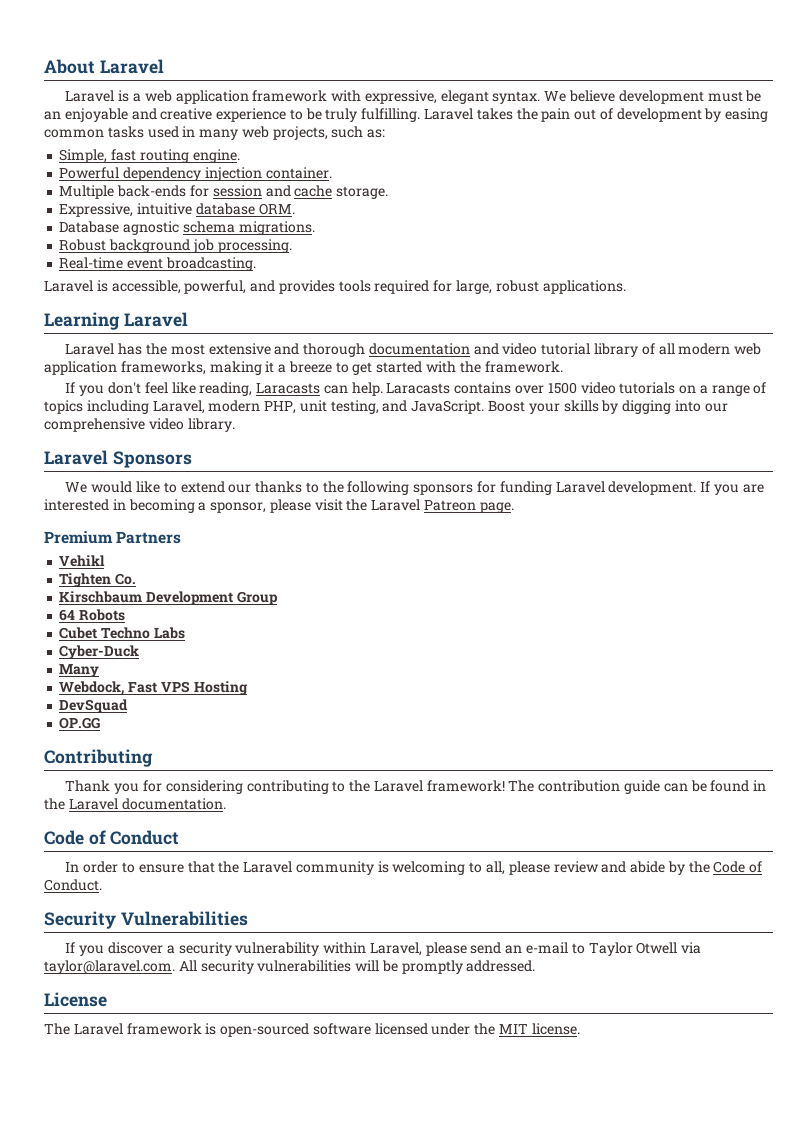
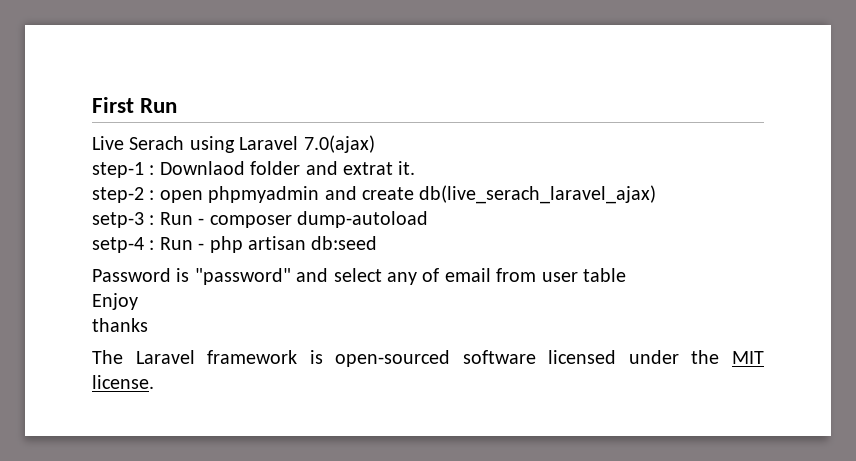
[44,59,164,74] [65,90,762,104] [44,108,769,122] [44,126,386,140] [59,149,240,163] [59,167,332,181] [59,185,389,199] [59,203,295,217] [59,221,315,235] [59,239,292,253] [59,257,256,271] [44,280,626,294] [44,312,188,330] [65,343,762,357] [44,361,563,375] [65,382,767,396] [44,400,728,414] [44,418,235,432] [44,450,192,468] [65,481,764,495] [44,499,514,513] [44,531,182,544] [59,555,106,567] [59,573,137,587] [59,591,278,605] [59,609,126,621] [59,627,185,639] [59,645,140,659] [59,664,100,677] [59,681,248,695] [59,699,129,713] [59,717,101,729] [44,749,153,767] [65,780,767,794] [44,798,226,810] [44,830,180,845] [65,861,763,875] [44,879,102,891] [44,911,248,929] [65,942,702,956] [44,960,536,975] [44,992,107,1007] About Laravel // Laravel is a web application framework with expressive, elegant syntax. We believe development must be an enjoyable and creative experience to be truly fulfilling. Laravel takes the pain out of development by easing common tasks used in many web projects, such as: // Simple, fast routing engine. // Powerful dependency injection container. // Multiple back-ends for session and cache storage. // Expressive, intuitive database ORM. // Database agnostic schema migrations. // Robust background job processing. // Real-time event broadcasting. // Laravel is accessible, powerful, and provides tools required for large, robust applications. // Learning Laravel // Laravel has the most extensive and thorough documentation and video tutorial library of all modern web application frameworks, making it a breeze to get started with the framework. // If you don't feel like reading, Laracasts can help. Laracasts contains over 1500 video tutorials on a range of topics including Laravel, modern PHP, unit testing, and JavaScript. Boost your skills by digging into our comprehensive video library. // Laravel Sponsors // We would like to extend our thanks to the following sponsors for funding Laravel development. If you are interested in becoming a sponsor, please visit the Laravel Patreon page. // Premium Partners // Vehikl // Tighten Co. // Kirschbaum Development Group // 64 Robots // Cubet Techno Labs // Cyber-Duck // Many // Webdock, Fast VPS Hosting // DevSquad // OP.GG // Contributing // Thank you for considering contributing to the Laravel framework! The contribution guide can be found in the Laravel documentation. // Code of Conduct // In order to ensure that the Laravel community is welcoming to all, please review and abide by the Code of Conduct. // Security Vulnerabilities // If you discover a security vulnerability within Laravel, please send an e-mail to Taylor Otwell via taylor@laravel.com. All security vulnerabilities will be promptly addressed. // License -> [92,97,178,113] [92,135,375,153] [92,161,416,178] [92,185,657,204] [92,211,428,228] [92,236,378,253] [92,268,626,285] [92,293,138,310] [92,318,148,332] First Run // Live Serach using Laravel 7.0(ajax) // step-1 : Downlaod folder and extrat it. // step-2 : open phpmyadmin and create db(live_serach_laravel_ajax) // setp-3 : Run - composer dump-autoload // setp-4 : Run - php artisan db:seed // Password is "password" and select any of email from user table // Enjoy // thanks

